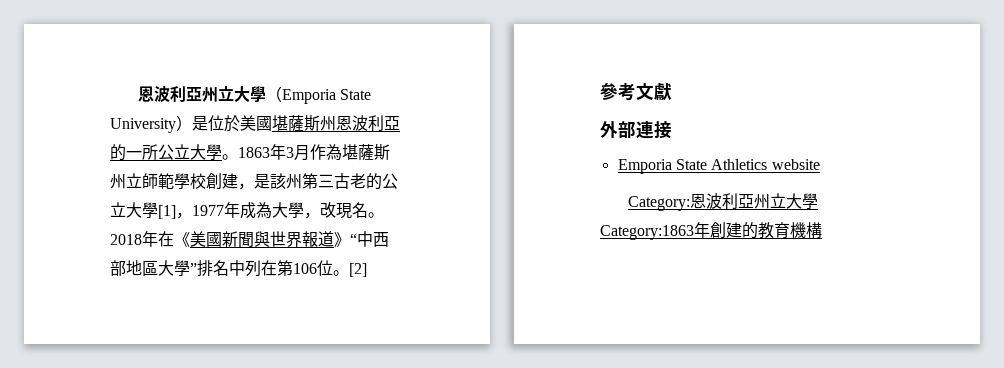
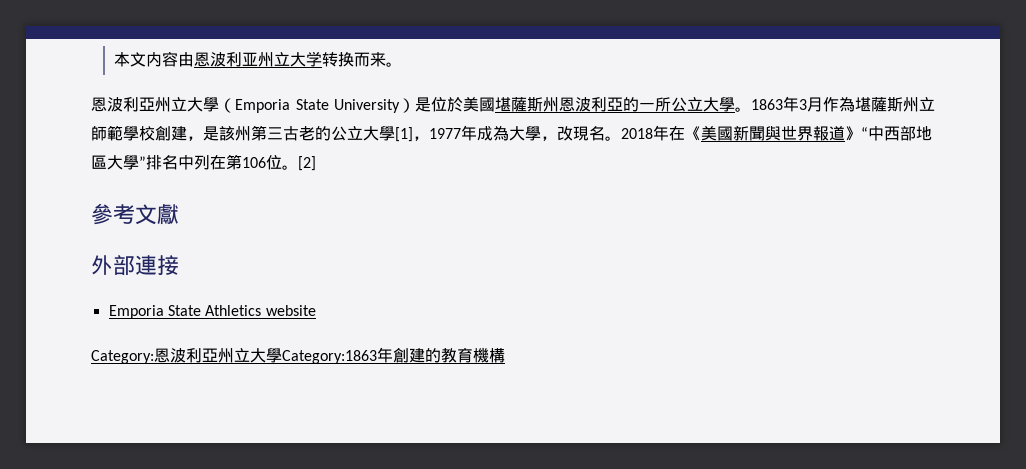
(138, 94) none -> [114,51,403,67] 本文内容由恩波利亚州立大学转换而来。 //

